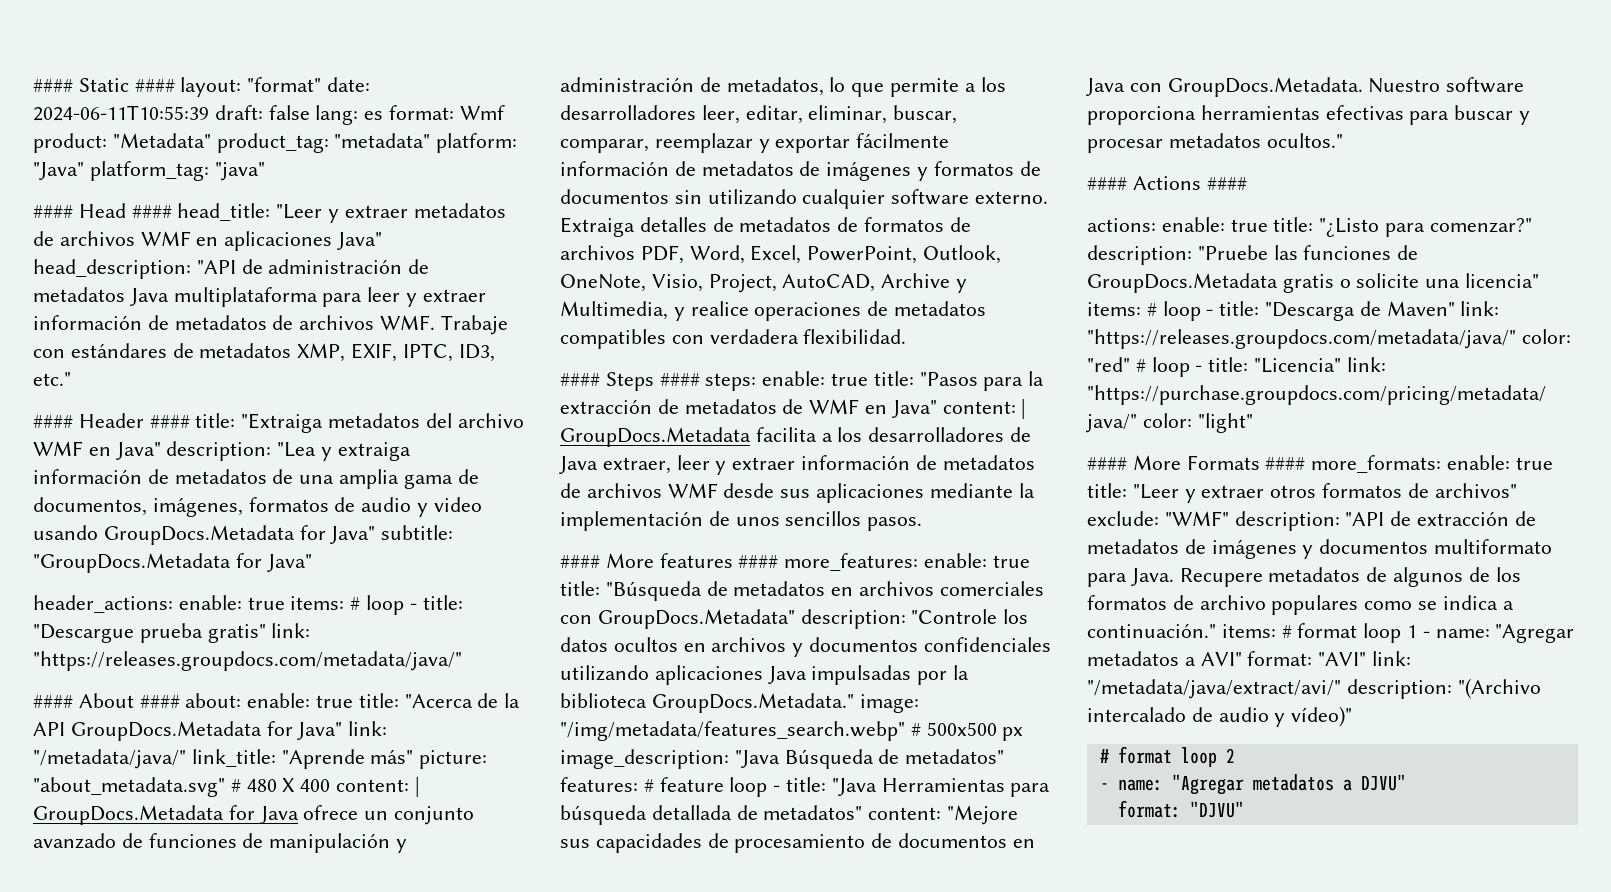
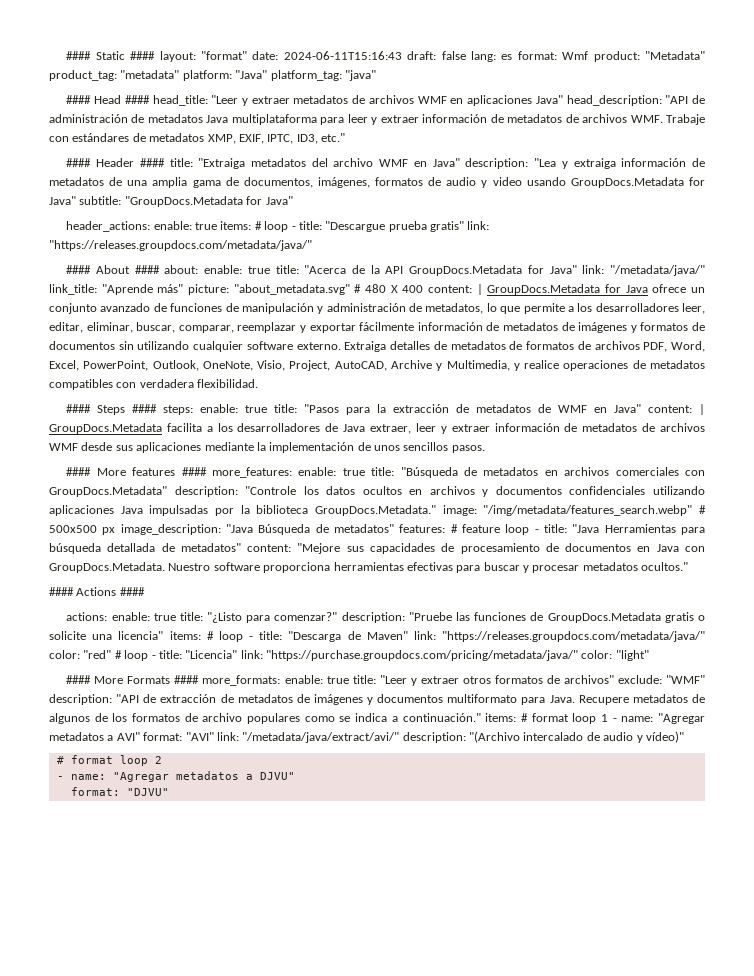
[33,105,209,121] 2024-06-11T10:55:39 -> [283,51,402,60] 2024-06-11T15:16:43

